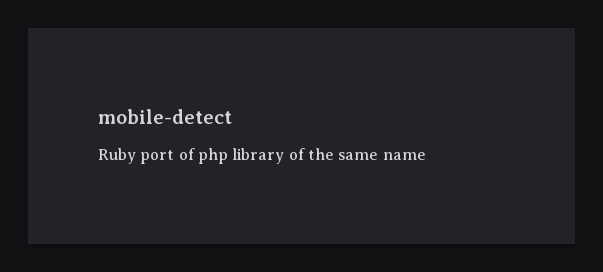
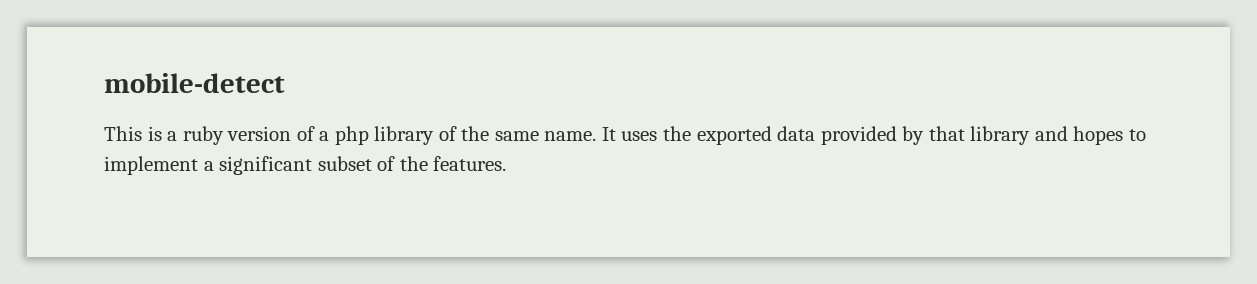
[98,148,195,164] Ruby port of -> [104,126,330,145] This is a ruby version of a
[382,152,426,160] name -> [544,126,1146,145] [104,156,507,175] name. It uses the exported data provided by that library and hopes to implement a significant subset of the features.

